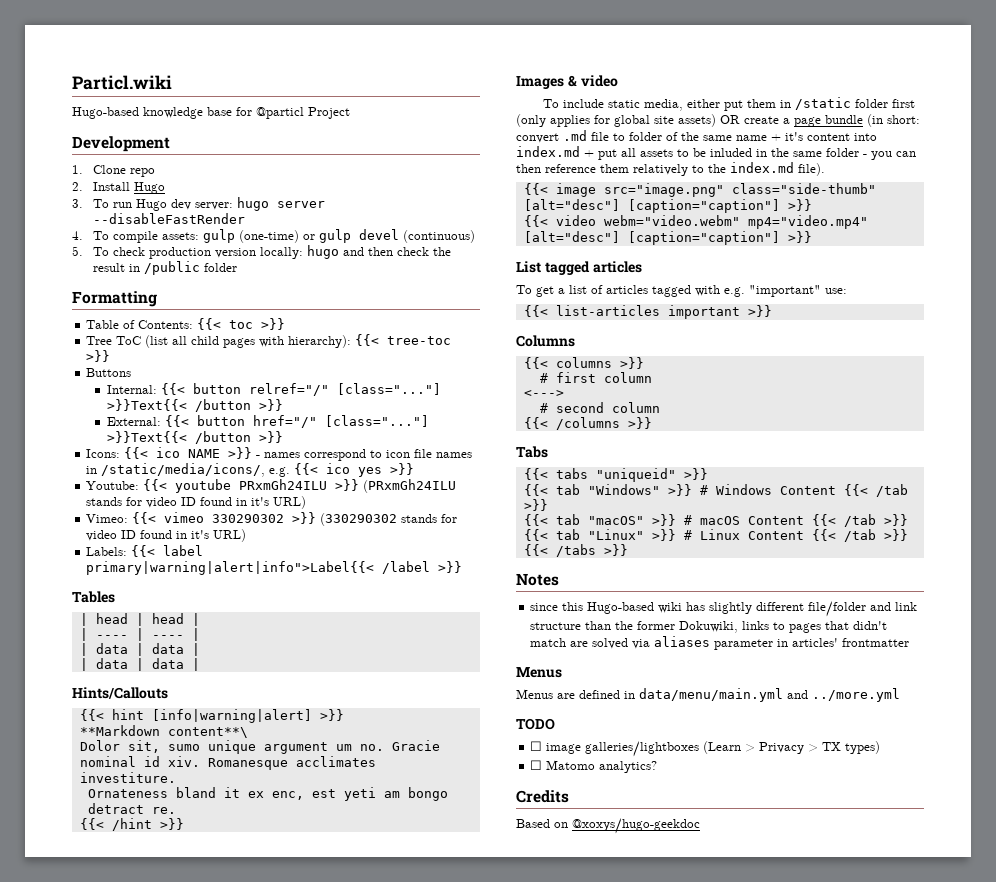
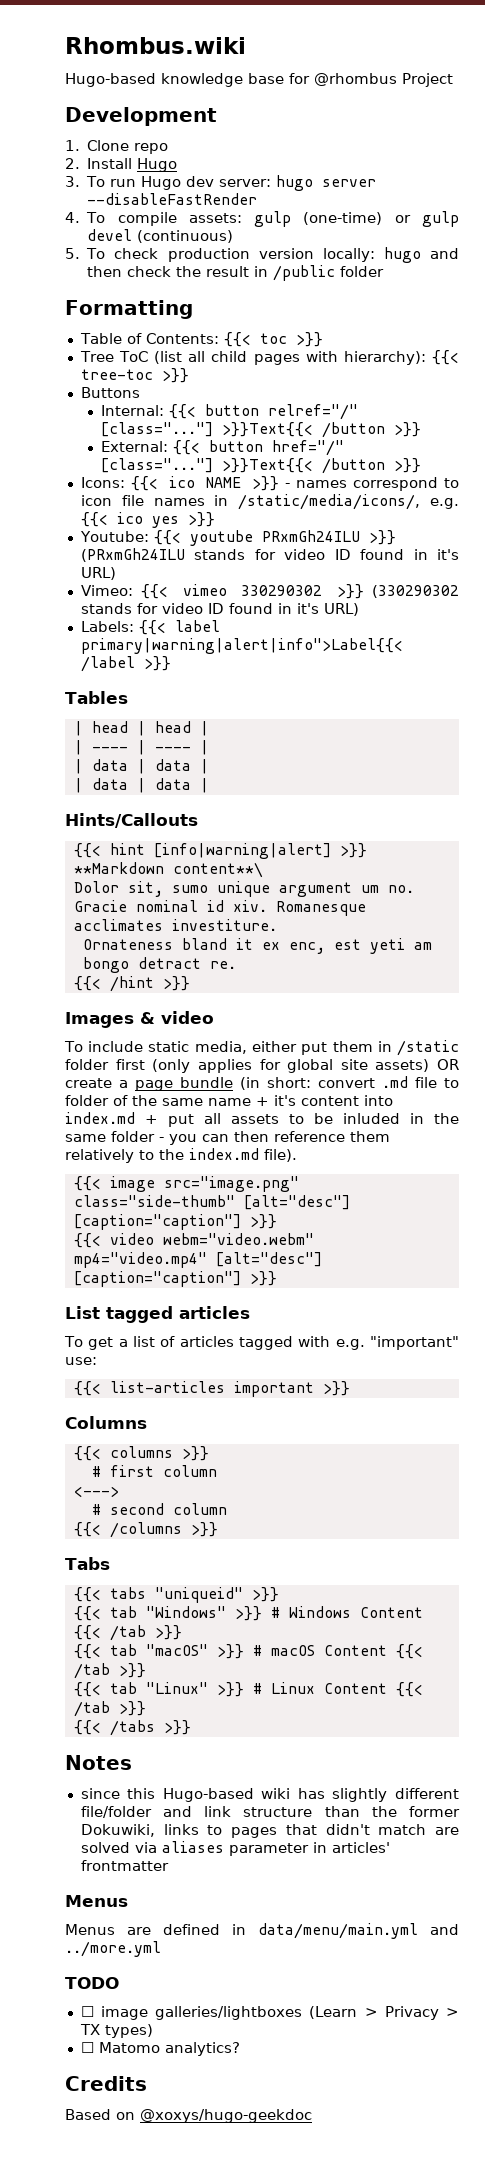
[72,75,172,90] Particl.wiki -> [65,37,246,54] Rhombus.wiki
[256,107,304,119] @particl -> [314,73,397,86] @rhombus

